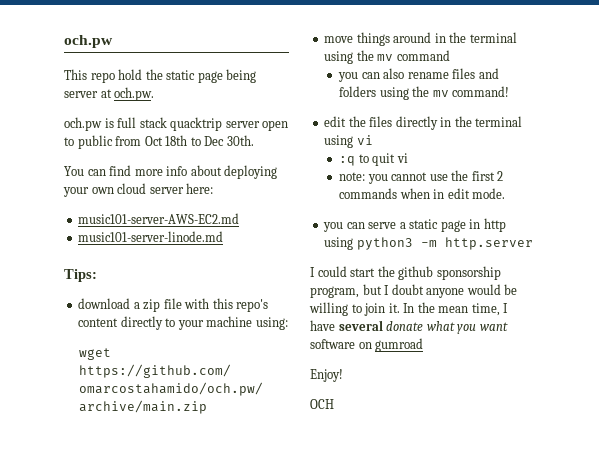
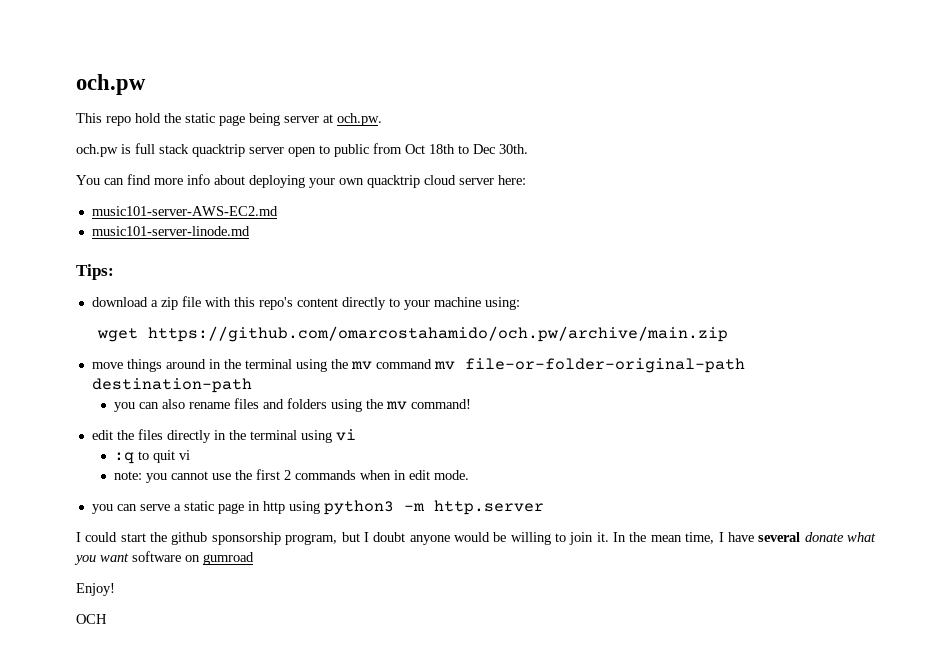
(114, 190) none -> [367,175,420,188] quacktrip
(450, 55) none -> [433,358,745,373] [91,378,252,393] mv file-or-folder-original-path destination-path

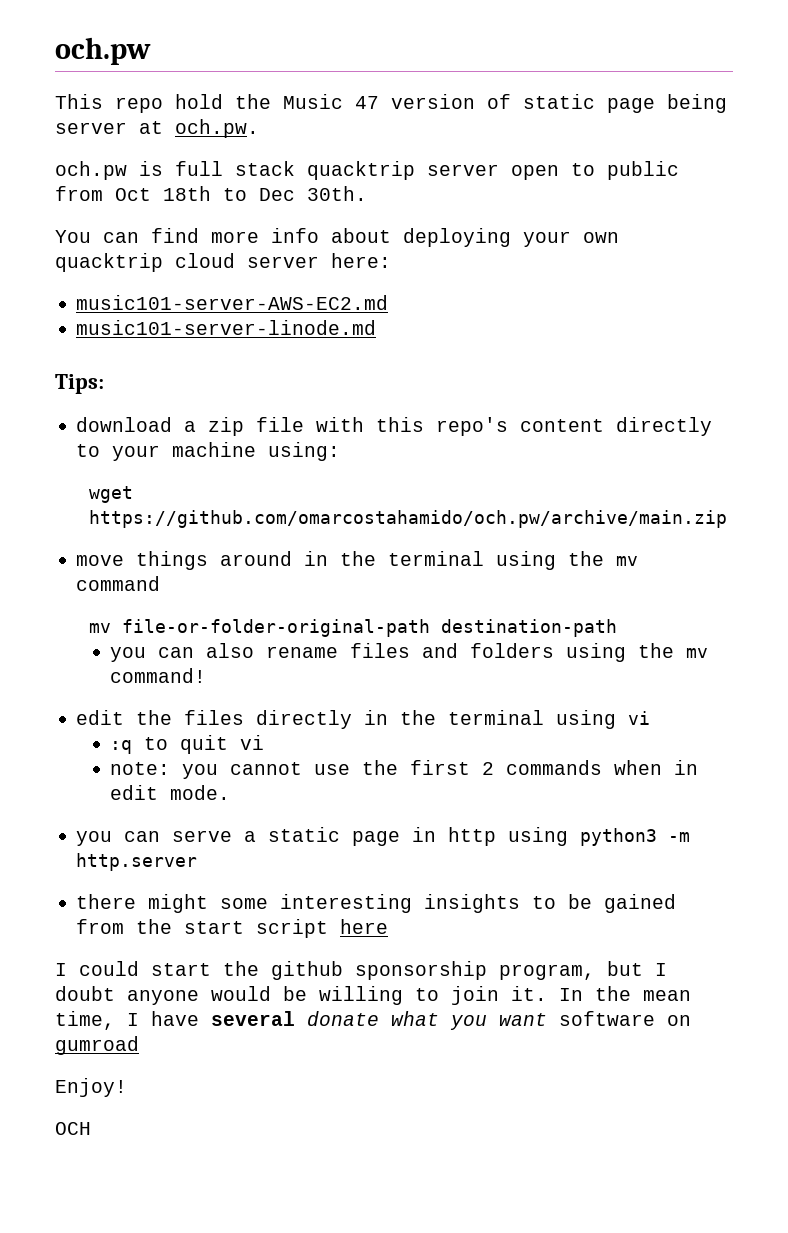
(181, 118) none -> [283,94,511,109] Music 47 version of
(432, 364) none -> (161, 583) //
(544, 507) none -> [76,894,677,913] [76,919,389,938] // there might some interesting insights to be gained from the start script here

